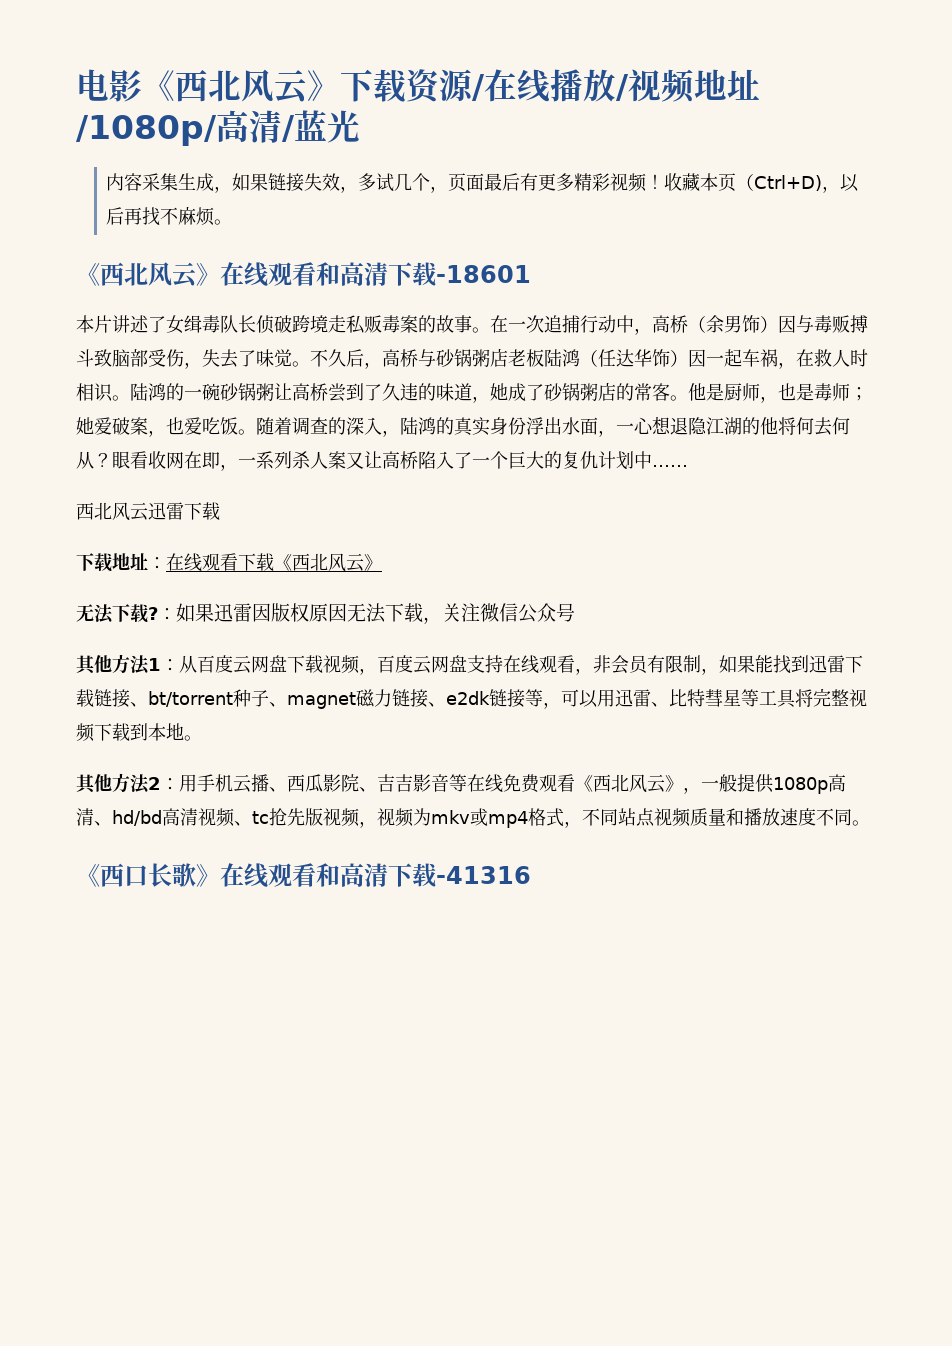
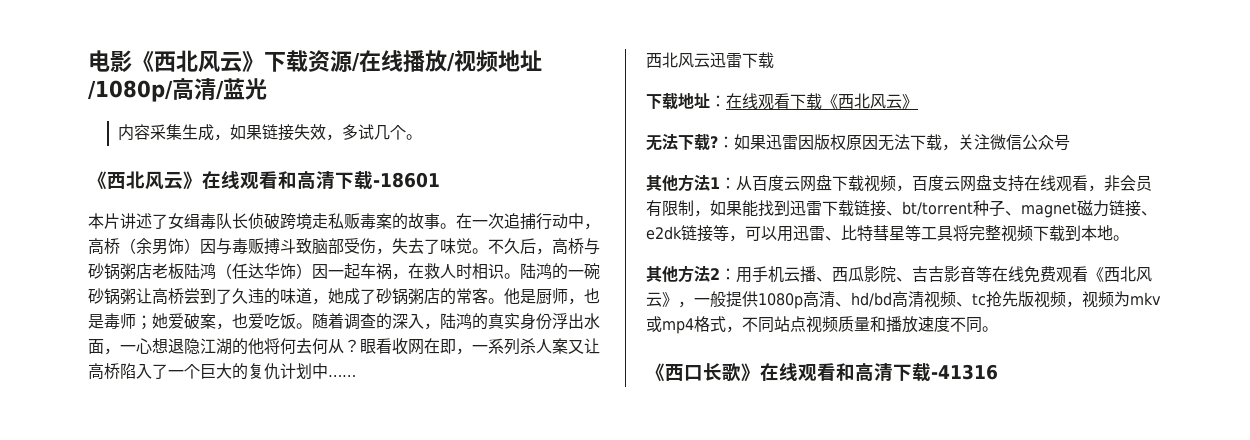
[430,173,860,193] [106,206,215,226] ，页面最后有更多精彩视频！收藏本页（Ctrl+D)，以后再找不麻烦 -> (406, 132) none

